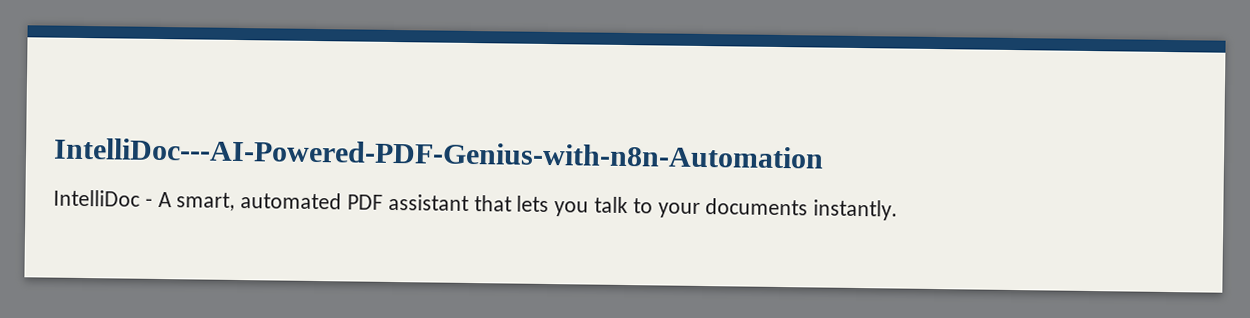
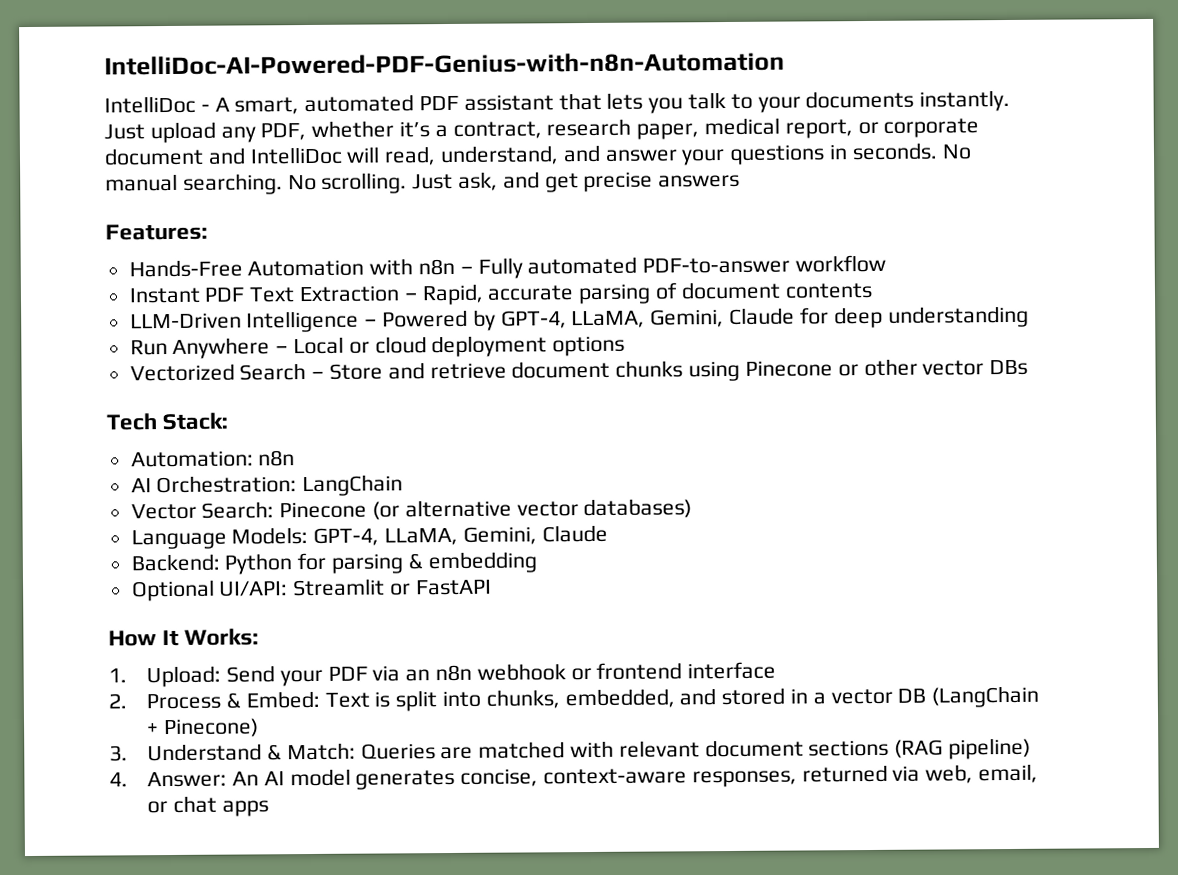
[53,137,824,169] IntelliDoc---AI-Powered-PDF-Genius-with-n8n-Automation -> [104,51,785,76] IntelliDoc-AI-Powered-PDF-Genius-with-n8n-Automation
(899, 210) none -> [104,117,980,144] [104,142,972,166] [105,171,741,195] [105,223,208,241] [128,254,887,279] [128,281,873,306] [129,305,1029,333] [129,335,626,359] [129,358,1029,382] [106,412,229,431] [130,450,296,468] [130,474,404,497] [130,498,693,520] [130,524,608,550] [130,551,537,575] [131,578,492,602] [108,628,260,647] [108,661,777,688] [108,685,1040,712] [147,718,259,738] [109,737,1031,762] [109,763,1038,790] [147,795,269,817] Just upload any PDF, whether it’s a contract, research paper, medical report, or corporate document and IntelliDoc will read, understand, and answer your questions in seconds. No manual searching. No scrolling. Just ask, and get precise answers // Features: // Hands-Free Automation with n8n – Fully automated PDF-to-answer workflow // Instant PDF Text Extraction – Rapid, accurate parsing of document contents // LLM-Driven Intelligence – Powered by GPT-4, LLaMA, Gemini, Claude for deep understanding // Run Anywhere – Local or cloud deployment options // Vectorized Search – Store and retrieve document chunks using Pinecone or other vector DBs // Tech Stack: // Automation: n8n // AI Orchestration: LangChain // Vector Search: Pinecone (or alternative vector databases) // Language Models: GPT-4, LLaMA, Gemini, Claude // Backend: Python for parsing & embedding // Optional UI/API: Streamlit or FastAPI // How It Works: // 1. Upload: Send your PDF via an n8n webhook or frontend interface // 2. Process & Embed: Text is split into chunks, embedded, and stored in a vector DB (LangChain + Pinecone) // 3. Understand & Match: Queries are matched with relevant document sections (RAG pipeline) // 4. Answer: An AI model generates concise, context-aware responses, returned via web, email, or chat apps

